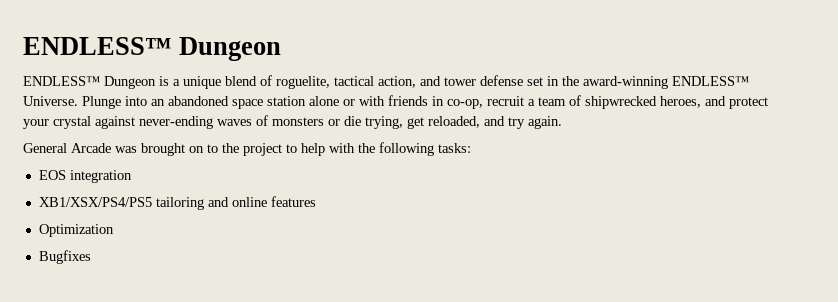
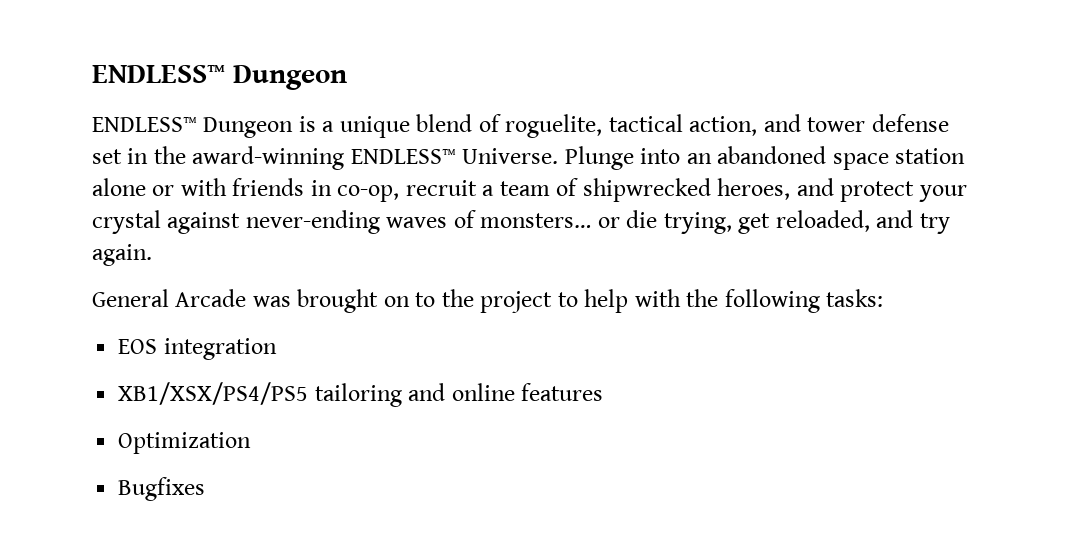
[272,117,324,126] monsters -> [480,213,592,228] monsters…

